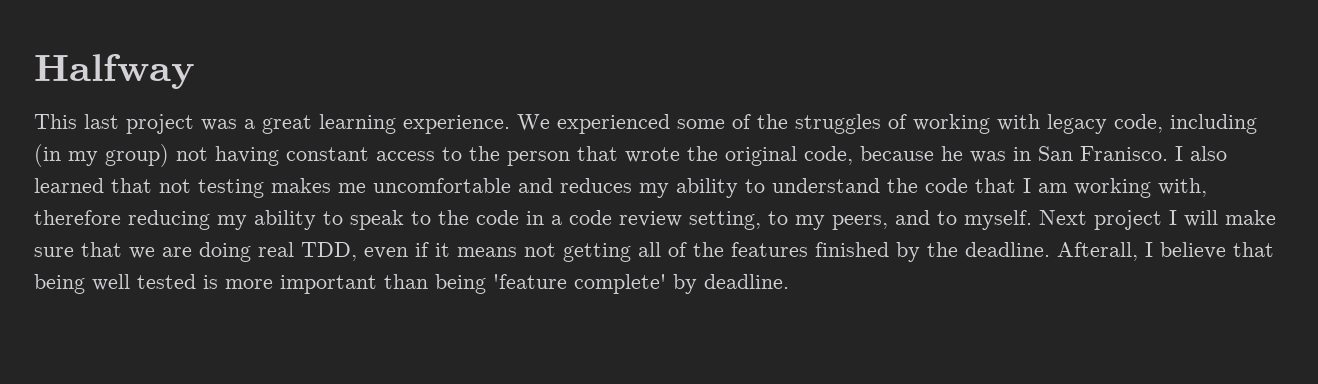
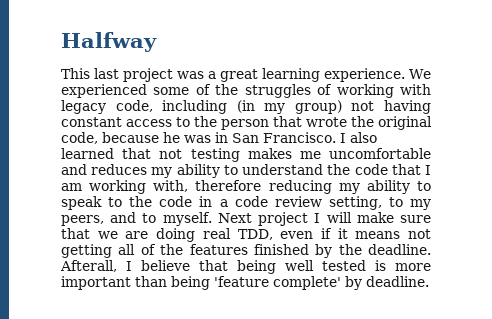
[1080,146,1168,161] Franisco. -> [263,132,336,143] Francisco.

